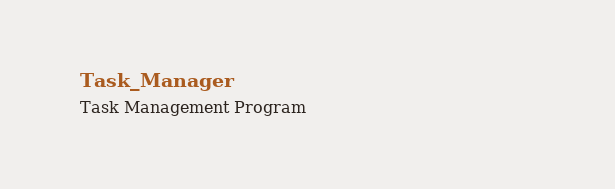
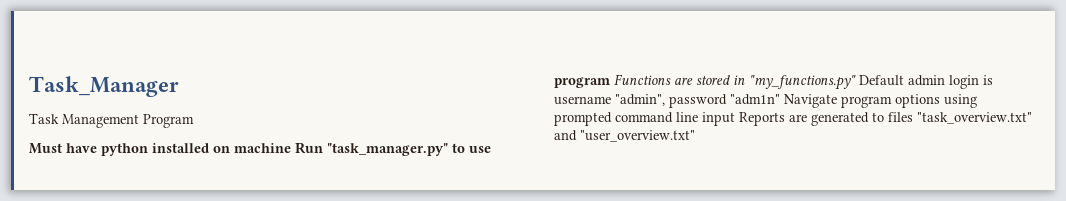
(306, 108) none -> [29,142,491,156] [554,74,993,90] [554,94,977,108] [554,112,1032,126] [554,130,695,142] // Must have python installed on machine Run "task_manager.py" to use program Functions are stored in "my_functions.py" Default admin login is username "admin", password "adm1n" Navigate program options using prompted command line input Reports are generated to files "task_overview.txt" and "user_overview.txt"

